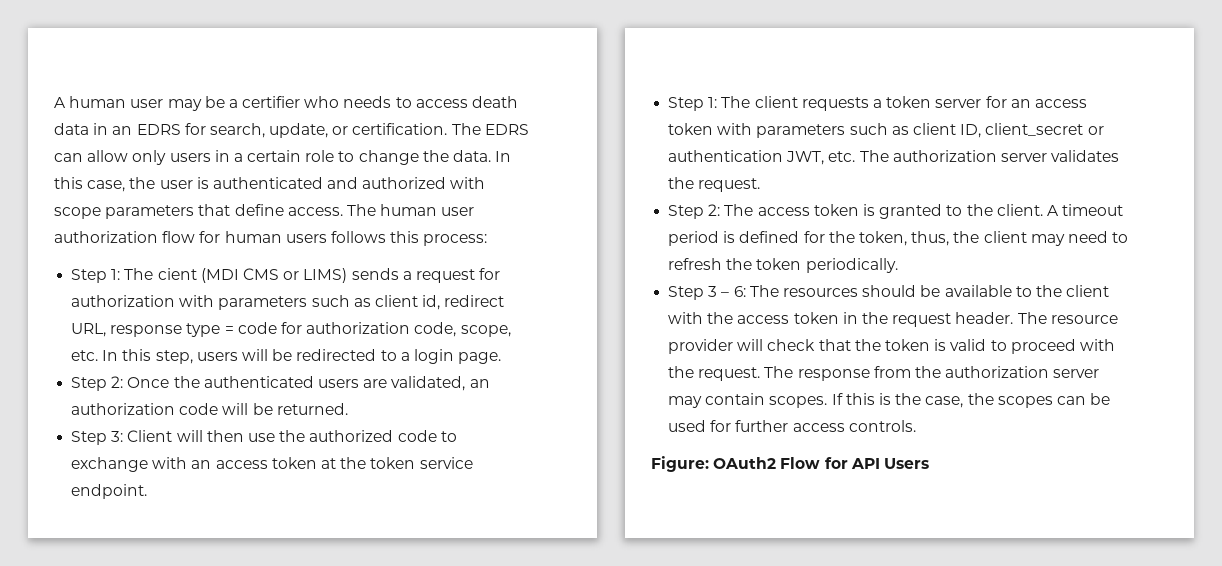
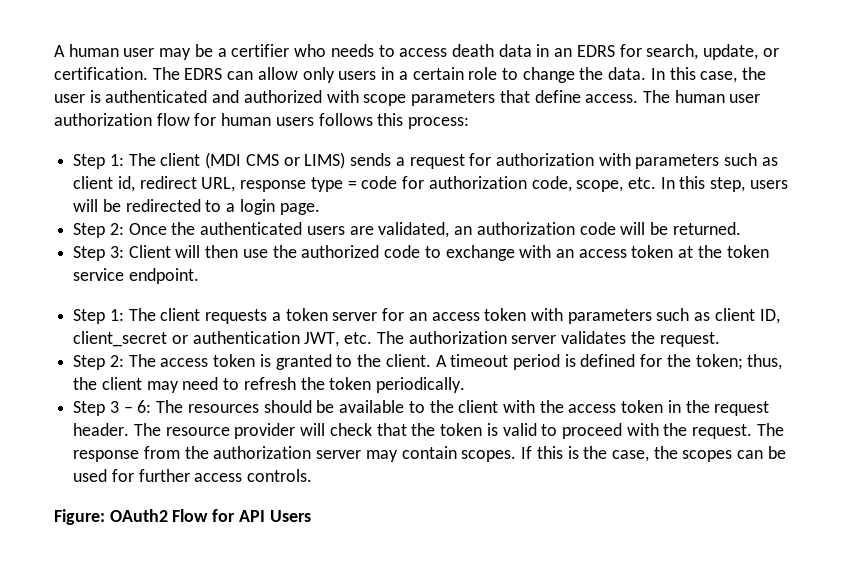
[157,268,197,280] cient -> [160,153,201,166] client
[858,231,907,246] token, -> [695,354,743,370] token;

